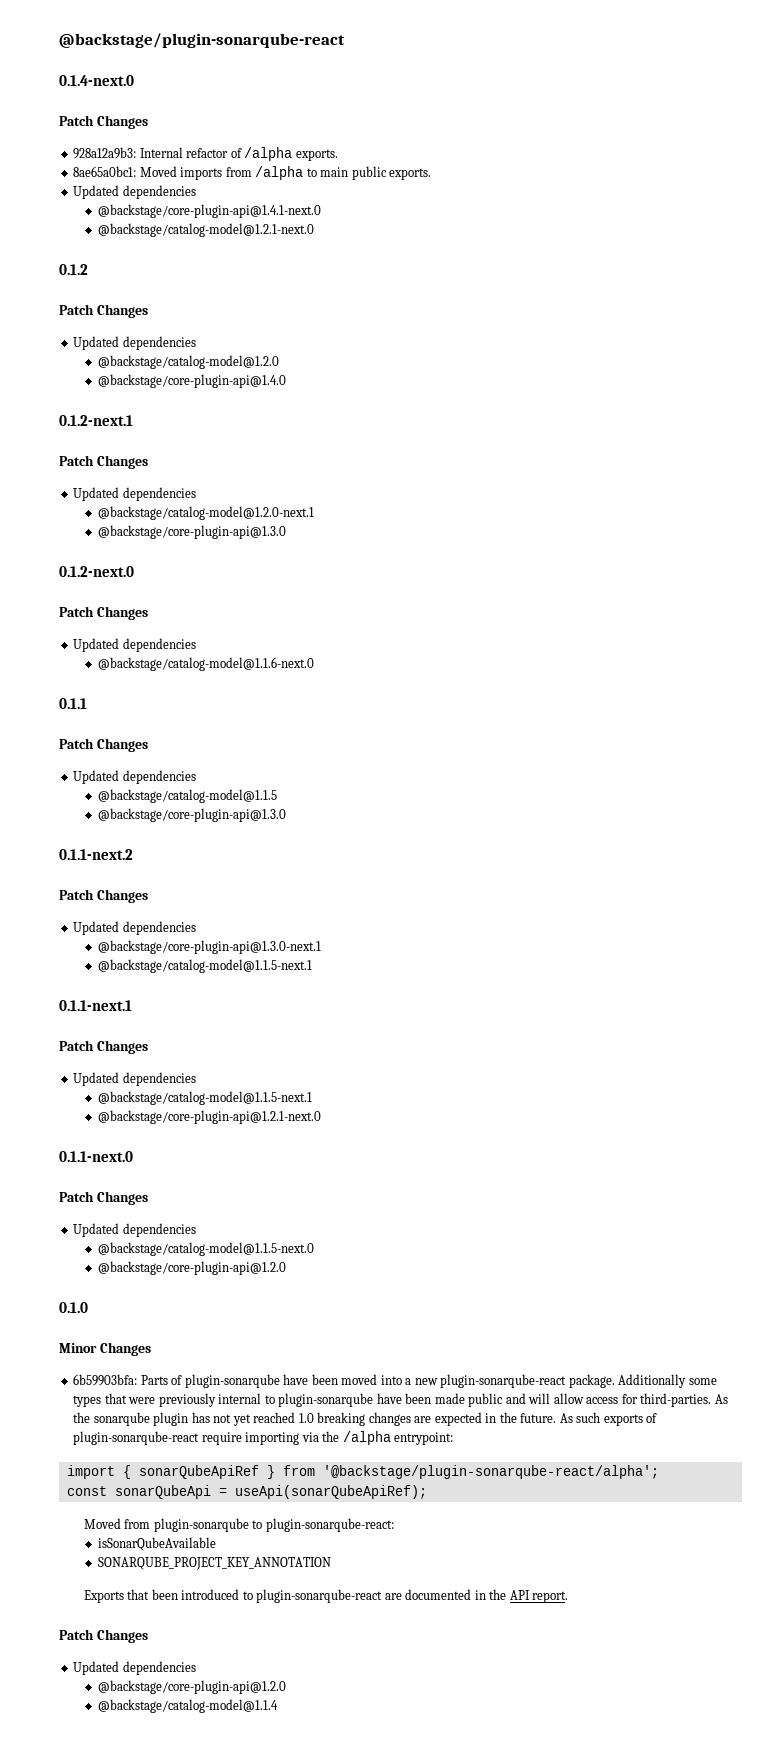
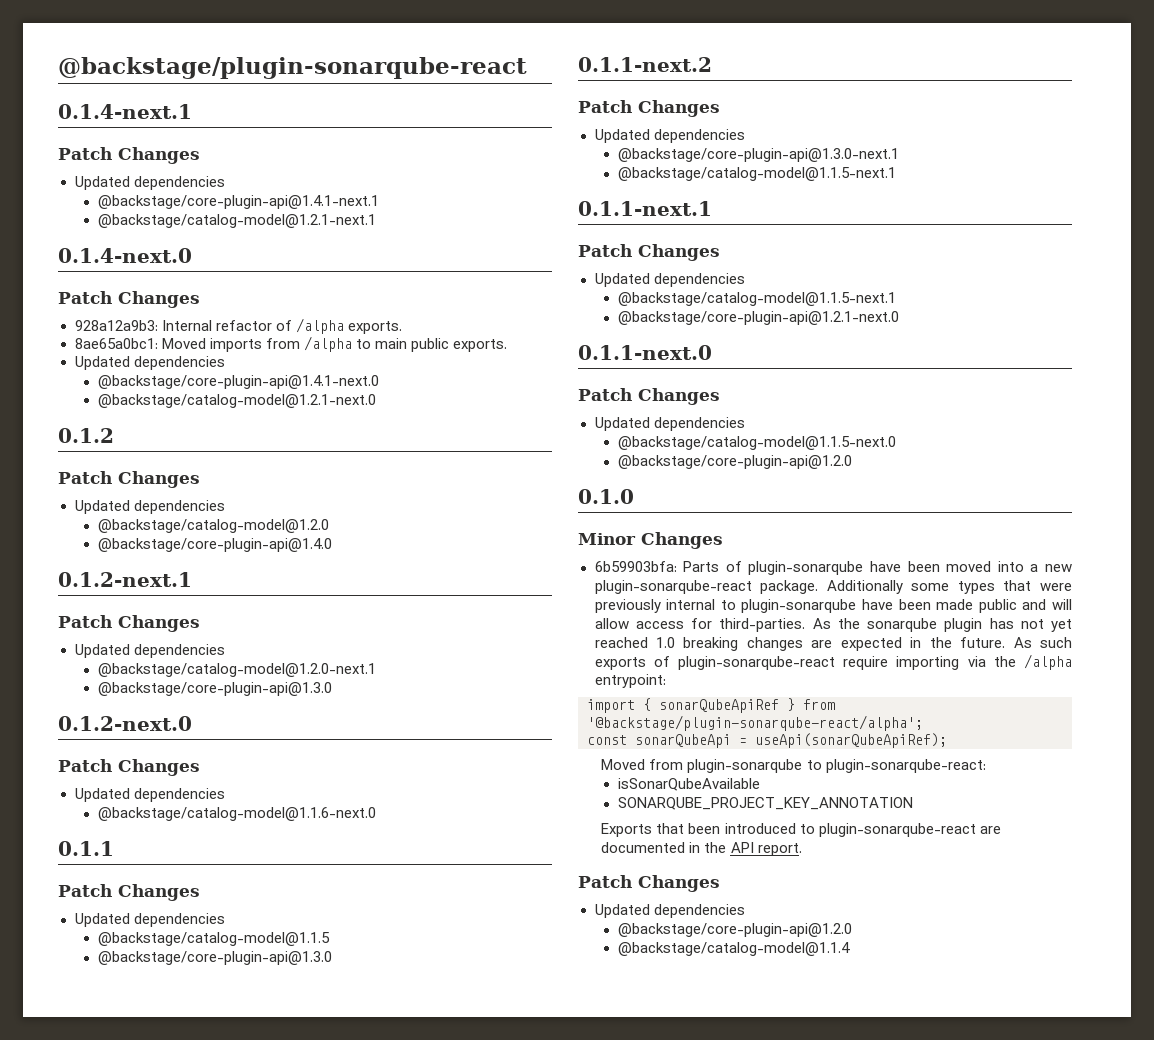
(345, 40) none -> [58,104,192,119] [58,147,200,164] [74,176,225,190] [97,195,379,209] [97,214,376,228] // 0.1.4-next.1 // Patch Changes // Updated dependencies // @backstage/core-plugin-api@1.4.1-next.1 // @backstage/catalog-model@1.2.1-next.1

